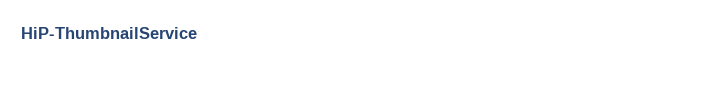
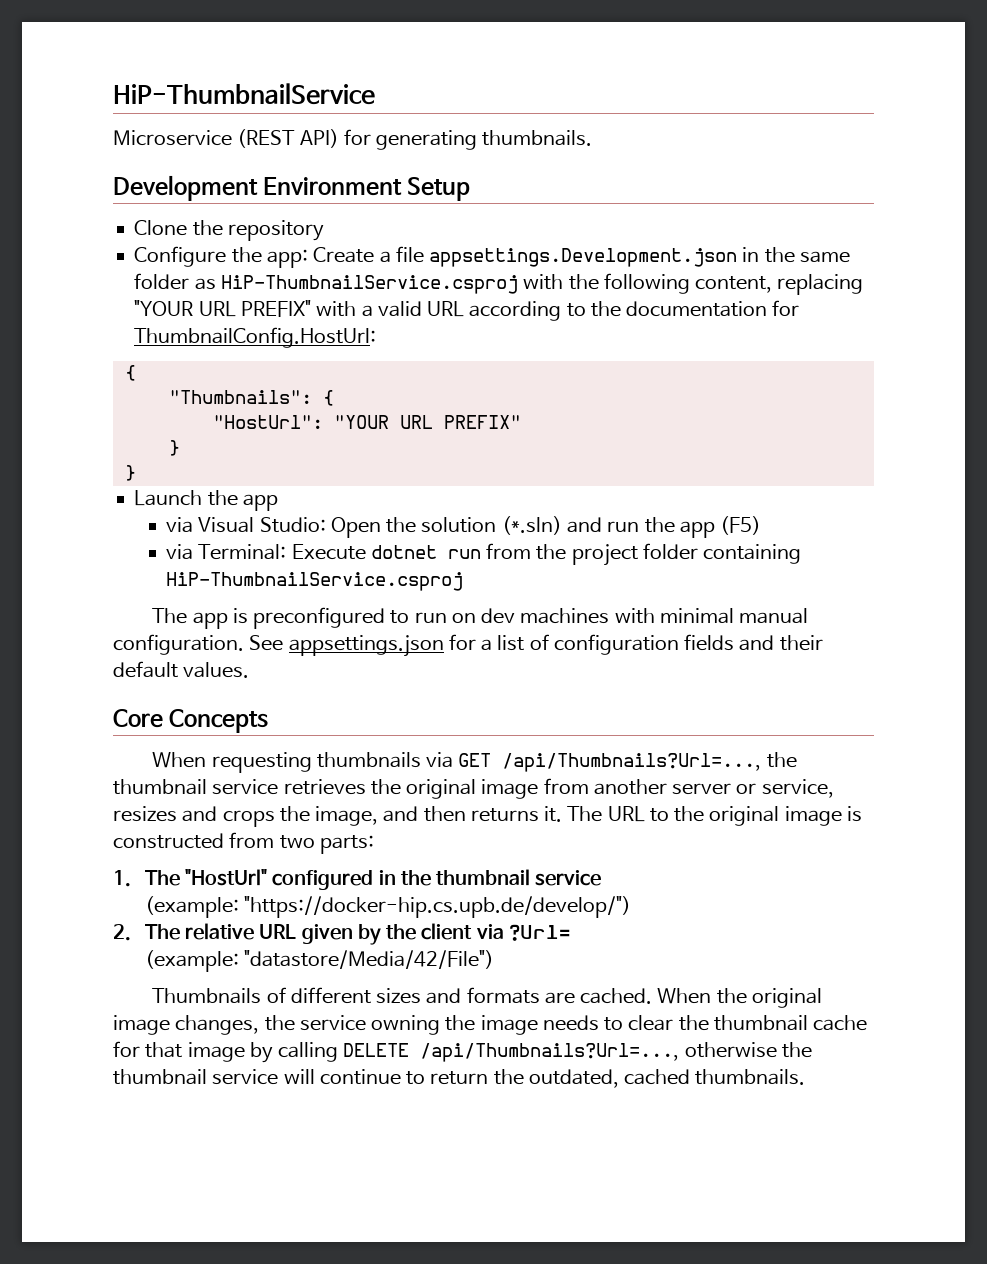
(197, 33) none -> [113,129,593,150] [113,175,471,201] [134,220,324,241] [134,246,850,268] [134,273,864,295] [134,300,800,321] [134,327,377,348] [124,365,136,381] [168,390,334,406] [212,415,521,429] [168,440,180,456] [124,465,136,481] [134,490,278,511] [166,516,762,538] [166,543,802,566] [166,572,464,591] [152,607,809,629] [113,634,823,657] [113,661,250,678] [113,709,269,733] [152,752,797,773] [113,778,834,799] [113,806,862,827] [113,832,374,854] [113,869,602,890] [144,896,631,918] [113,923,570,945] [144,950,494,972] [152,987,822,1008] [113,1015,868,1035] [113,1041,812,1063] [113,1069,806,1088] // Microservice (REST API) for generating thumbnails. // Development Environment Setup // Clone the repository // Configure the app: Create a file appsettings.Development.json in the same folder as HiP-ThumbnailService.csproj with the following content, replacing "YOUR URL PREFIX" with a valid URL according to the documentation for ThumbnailConfig.HostUrl: // { // "Thumbnails": { // "HostUrl": "YOUR URL PREFIX" // } // } // Launch the app // via Visual Studio: Open the solution (*.sln) and run the app (F5) // via Terminal: Execute dotnet run from the project folder containing HiP-ThumbnailService.csproj // The app is preconfigured to run on dev machines with minimal manual configuration. See appsettings.json for a list of configuration fields and their default values. // Core Concepts // When requesting thumbnails via GET /api/Thumbnails?Url=..., the thumbnail service retrieves the original image from another server or service, resizes and crops the image, and then returns it. The URL to the original image is constructed from two parts: // 1. The "HostUrl" configured in the thumbnail service // (example: "https://docker-hip.cs.upb.de/develop/") // 2. The relative URL given by the client via ?Url= // (example: "datastore/Media/42/File") // Thumbnails of different sizes and formats are cached. When the original image changes, the service owning the image needs to clear the thumbnail cache for that image by calling DELETE /api/Thumbnails?Url=..., otherwise the thumbnail service will continue to return the outdated, cached thumbnails.

